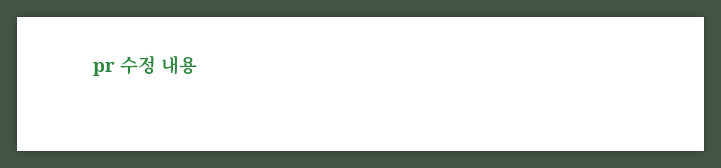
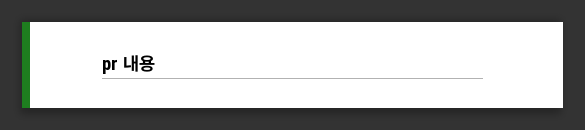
[120,55,156,75] 수정 -> (118, 66) none

